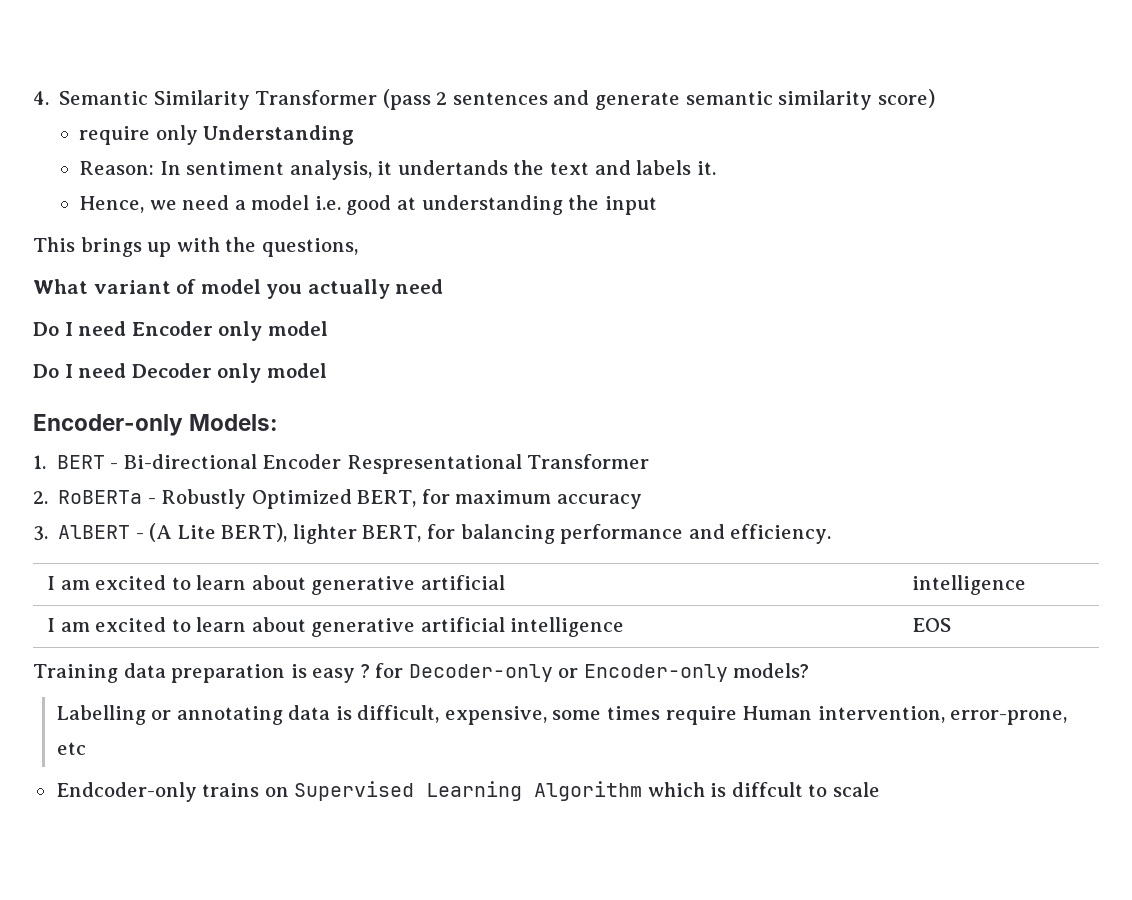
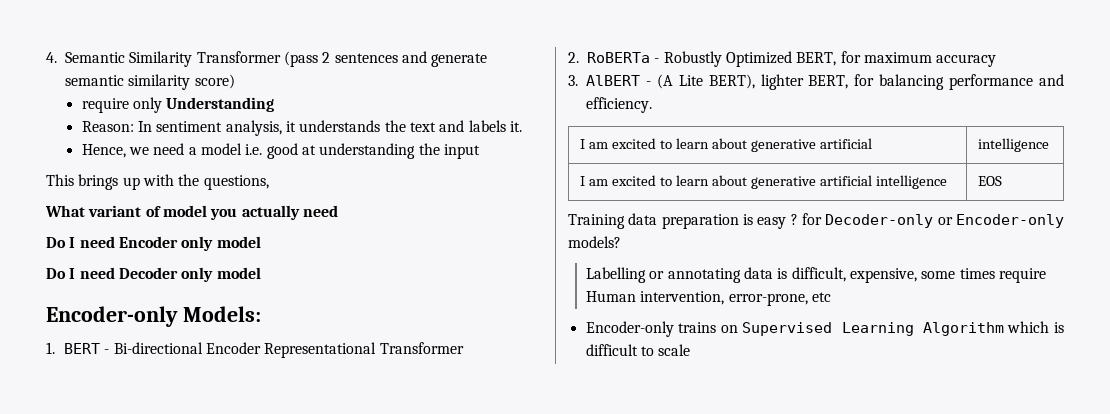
[397,160,508,175] undertands -> [299,120,381,132] understands
[346,454,522,474] Respresentational -> [264,342,377,358] Representational
[55,782,197,802] Endcoder-only -> [585,321,674,337] Encoder-only
[731,782,803,797] diffcult -> [585,344,638,356] difficult

